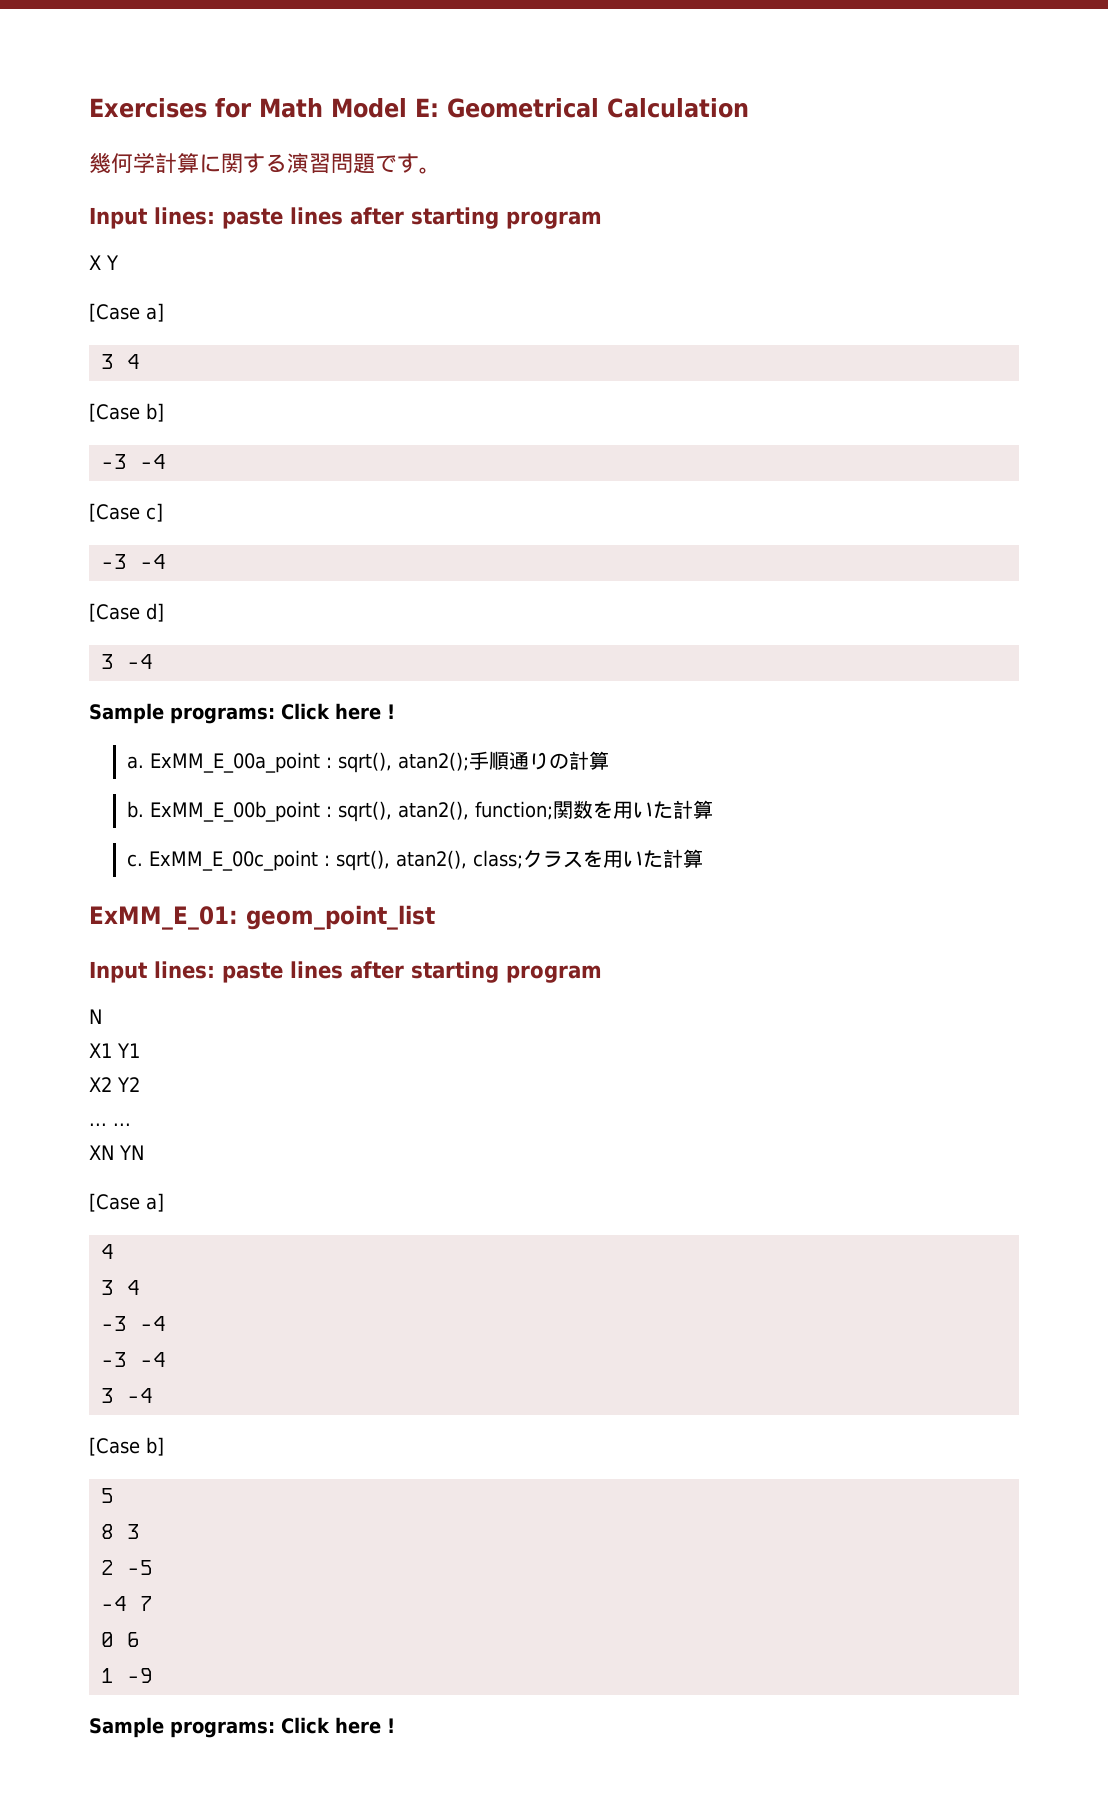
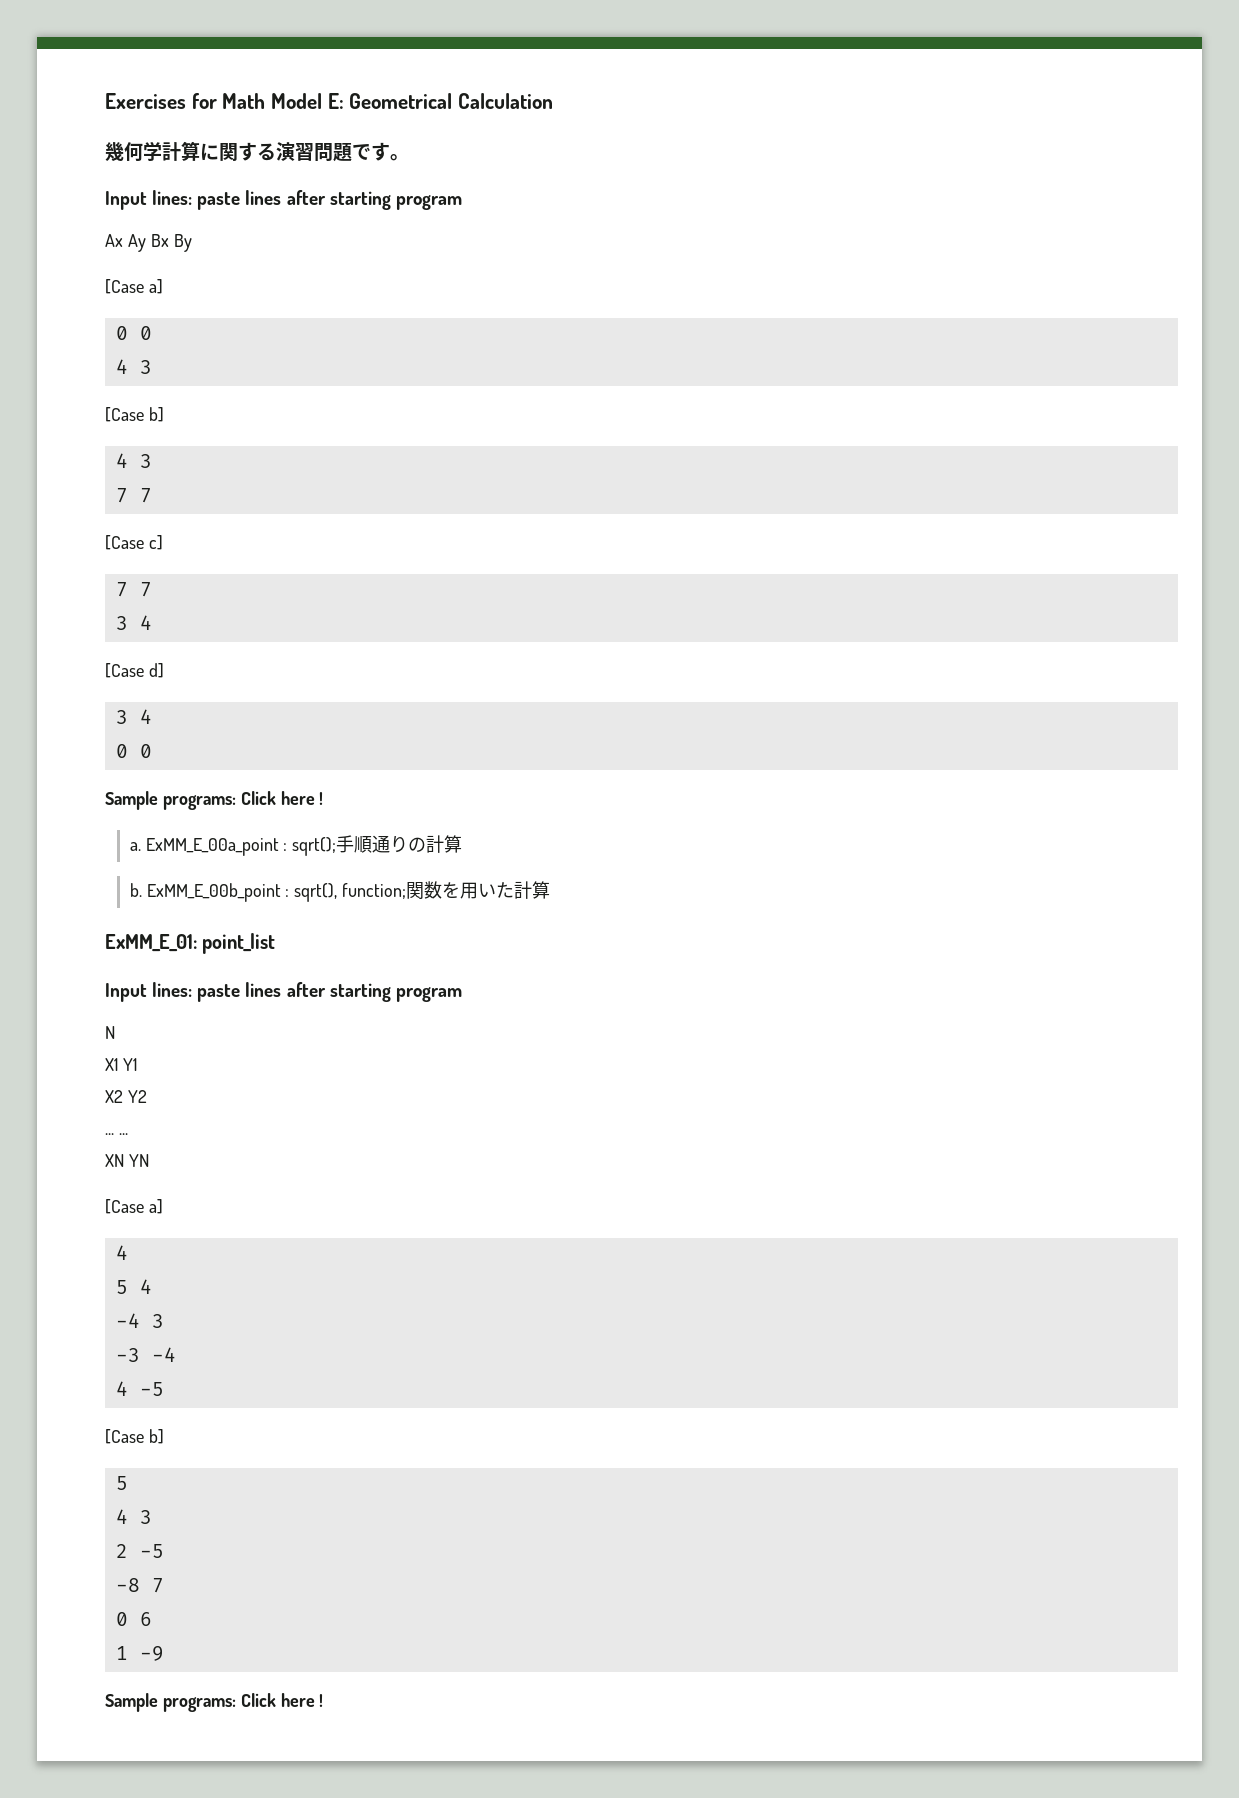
[89,255,119,270] [89,303,164,322] [101,354,140,369] [89,403,164,422] [101,454,166,469] [89,503,163,522] [101,554,166,569] X Y // [Case a] // 3 4 // [Case b] // -3 -4 // [Case c] // -3 -4 -> [105,234,192,252] [105,279,163,294] [115,326,152,340] [115,359,152,374] [105,407,164,422] [115,453,152,468] [115,488,152,503] [105,535,163,550] [115,582,152,597] [115,615,152,630] Ax Ay Bx By // [Case a] // 0 0 // 4 3 // [Case b] // 4 3 // 7 7 // [Case c] // 7 7 // 3 4
[127,654,153,669] -4 -> [139,709,152,724] [115,744,152,758] 4 // 0 0
[337,752,469,773] sqrt(), atan2(); -> [292,837,337,856] sqrt();
[397,801,469,820] atan2(), -> (338, 892) none
[126,849,703,871] // c. ExMM_E_00c_point : sqrt(), atan2(), class;クラスを用いた計算 -> (551, 890) none
[246,905,435,930] geom_point_list -> [202,933,276,954] point_list
[101,1280,140,1295] [101,1316,166,1331] [101,1352,166,1367] [101,1388,153,1403] 3 4 // -3 -4 // -3 -4 // 3 -4 -> [115,1279,152,1294] [115,1313,164,1328] [115,1347,176,1362] [115,1381,164,1396] 5 4 // -4 3 // -3 -4 // 4 -5
[101,1524,114,1539] 8 -> [115,1509,128,1524] 4
[101,1596,127,1611] -4 -> [115,1578,140,1592] -8

